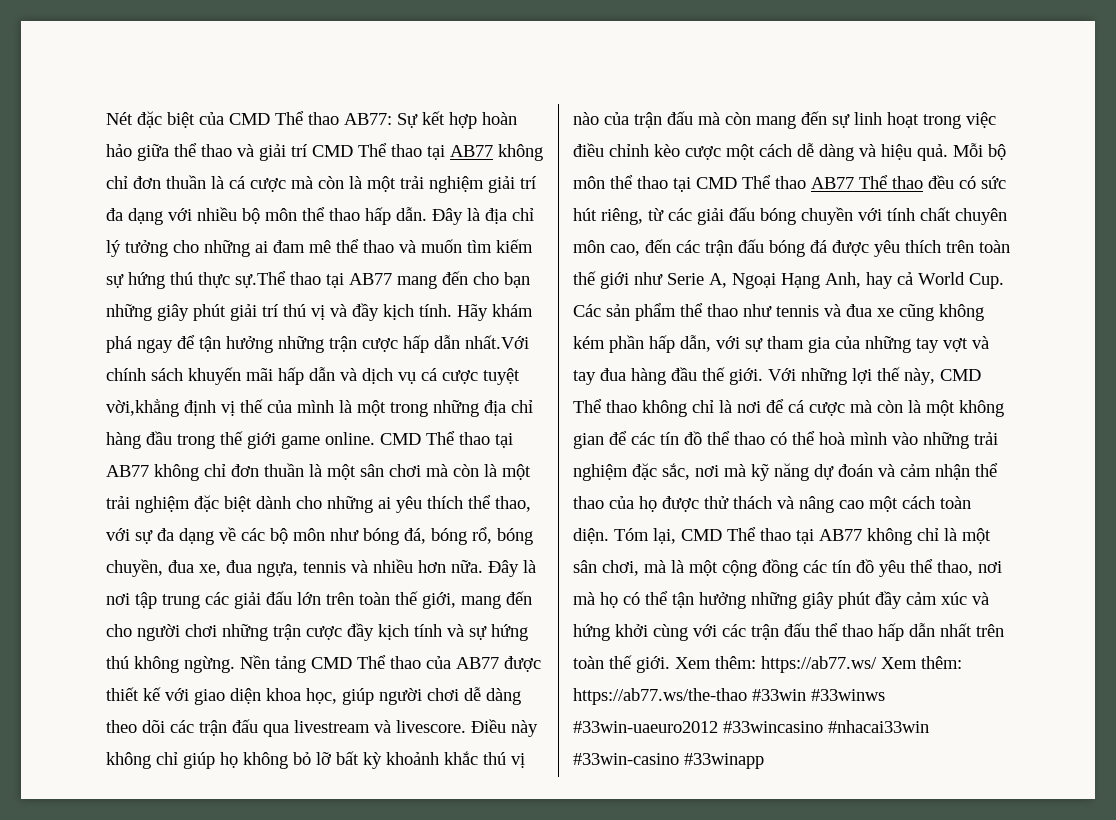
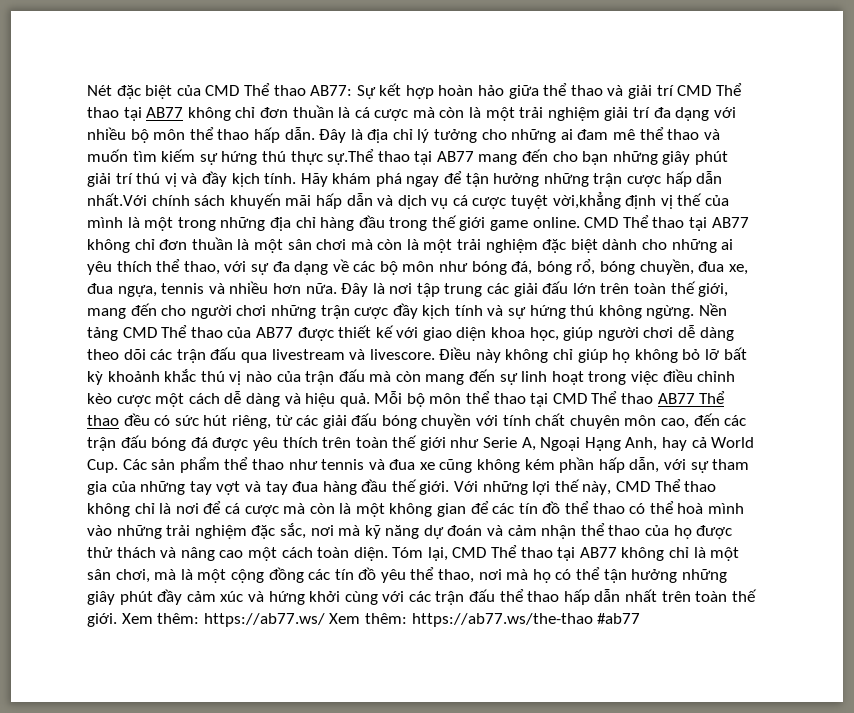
[752,689,885,701] [573,720,929,733] [573,753,764,769] #33win #33winws #33win-uaeuro2012 #33wincasino #nhacai33win #33win-casino #33winapp -> [597,613,641,624] #ab77

